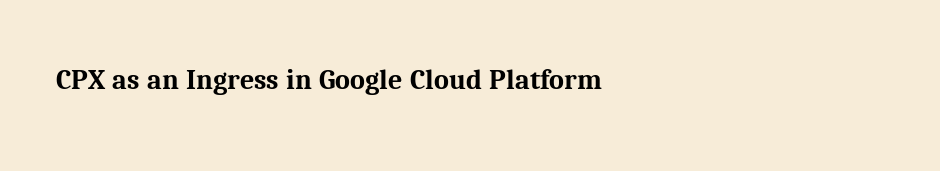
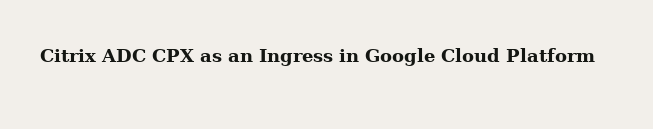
(56, 79) none -> [40,49,146,62] Citrix ADC

